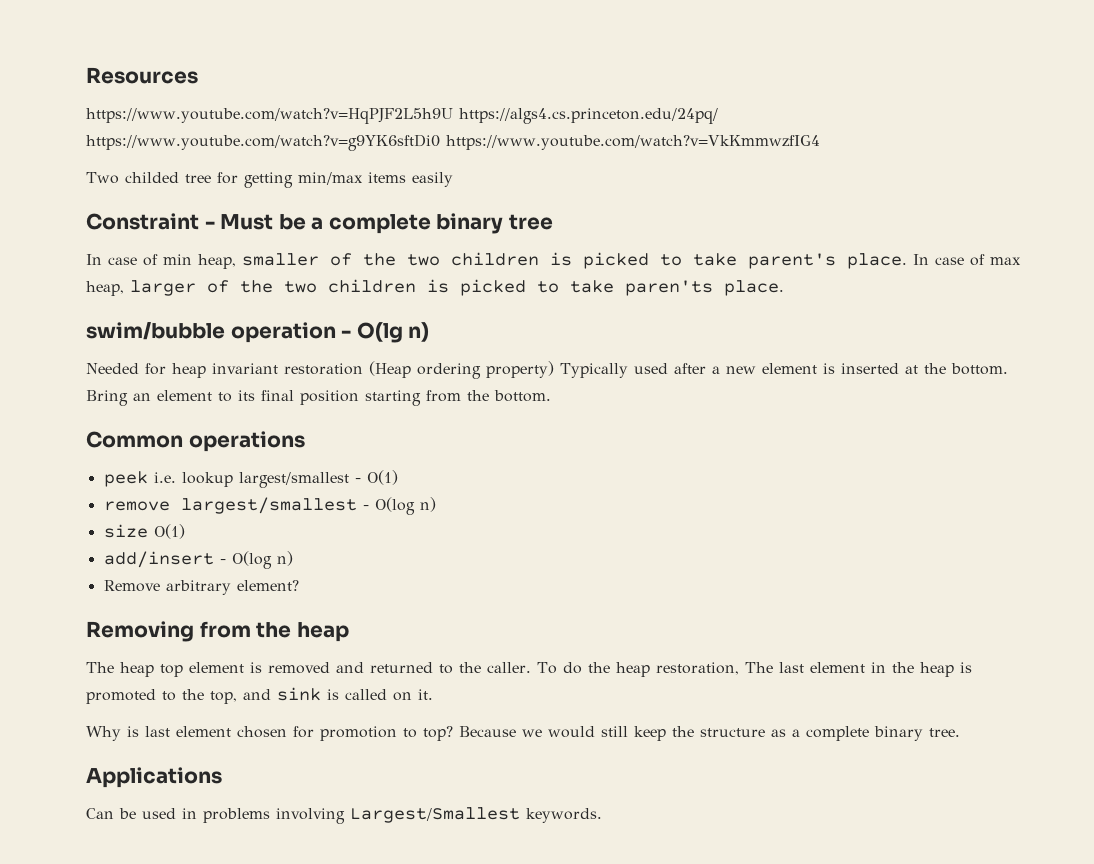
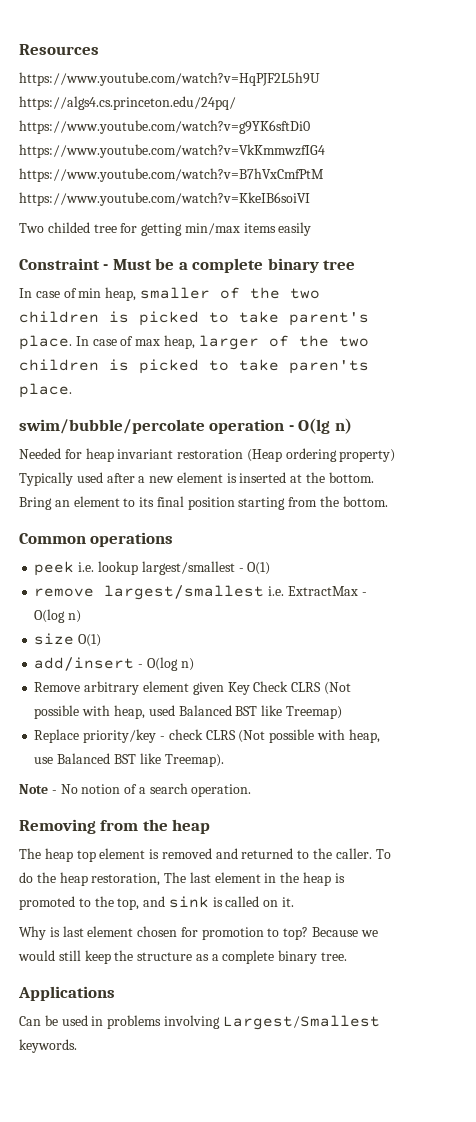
(820, 142) none -> [19,168,324,182] [19,192,310,206] https://www.youtube.com/watch?v=B7hVxCmfPtM https://www.youtube.com/watch?v=KkeIB6soiVI
[86,322,225,340] swim/bubble -> [19,419,205,434] swim/bubble/percolate
(357, 505) none -> [268,586,358,596] i.e. ExtractMax
[236,580,299,591] element? -> [142,681,351,695] [34,705,342,719] [34,729,380,743] [34,753,224,767] [19,783,252,797] element given Key Check CLRS (Not possible with heap, used Balanced BST like Treemap) // Replace priority/key - check CLRS (Not possible with heap, use Balanced BST like Treemap). // Note - No notion of a search operation.

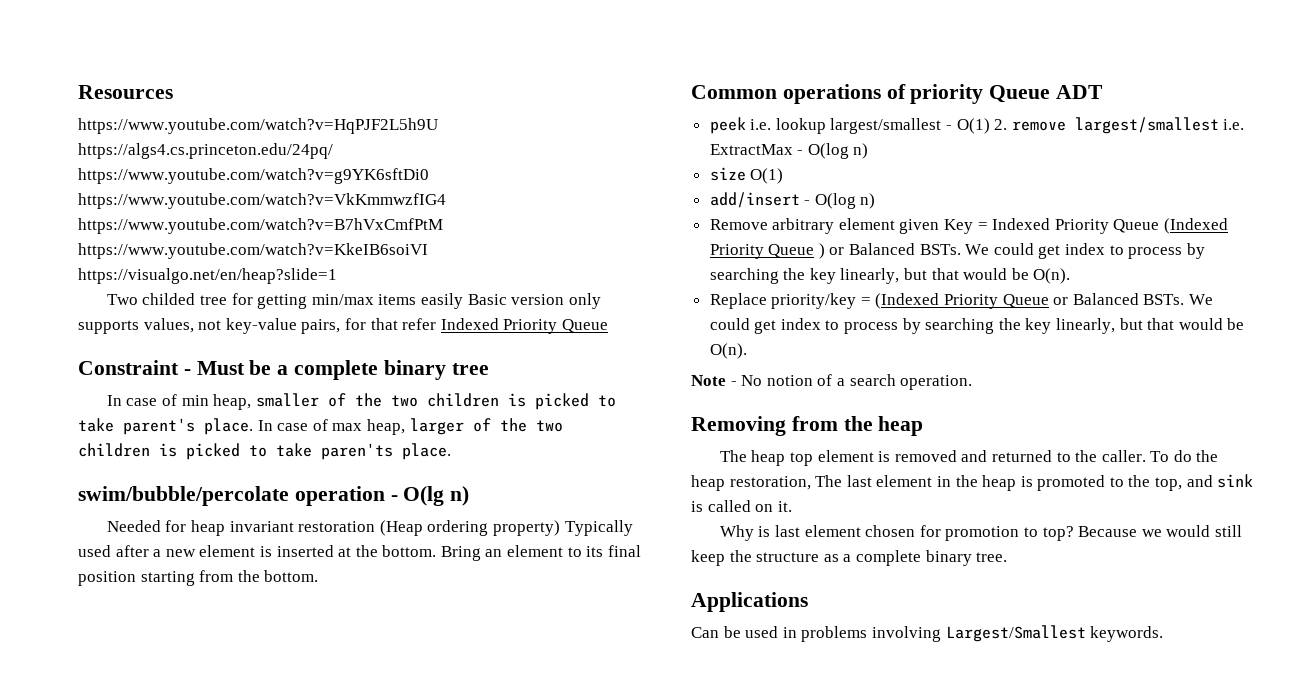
(310, 199) none -> [78,268,337,284] https://visualgo.net/en/heap?slide=1
(312, 229) none -> [467,293,601,309] [78,318,608,334] Basic version only supports values, not key-value pairs, for that refer Indexed Priority Queue
(174, 539) none -> [886,84,1104,104] of priority Queue ADT
(271, 568) // -> [994,119,1008,130] 2.
[253,681,351,695] [34,705,342,719] [34,729,380,743] [34,753,224,767] Check CLRS (Not possible with heap, used Balanced BST like Treemap) // Replace priority/key - check CLRS (Not possible with heap, use Balanced BST like Treemap). -> [977,218,1229,234] [709,243,1205,259] [709,268,1071,284] [709,293,1214,309] [709,318,1245,334] [709,343,747,359] = Indexed Priority Queue (Indexed Priority Queue ) or Balanced BSTs. We could get index to process by searching the key linearly, but that would be O(n). // Replace priority/key = (Indexed Priority Queue or Balanced BSTs. We could get index to process by searching the key linearly, but that would be O(n).

